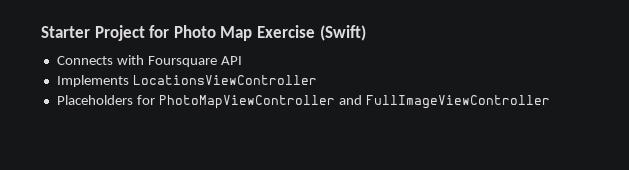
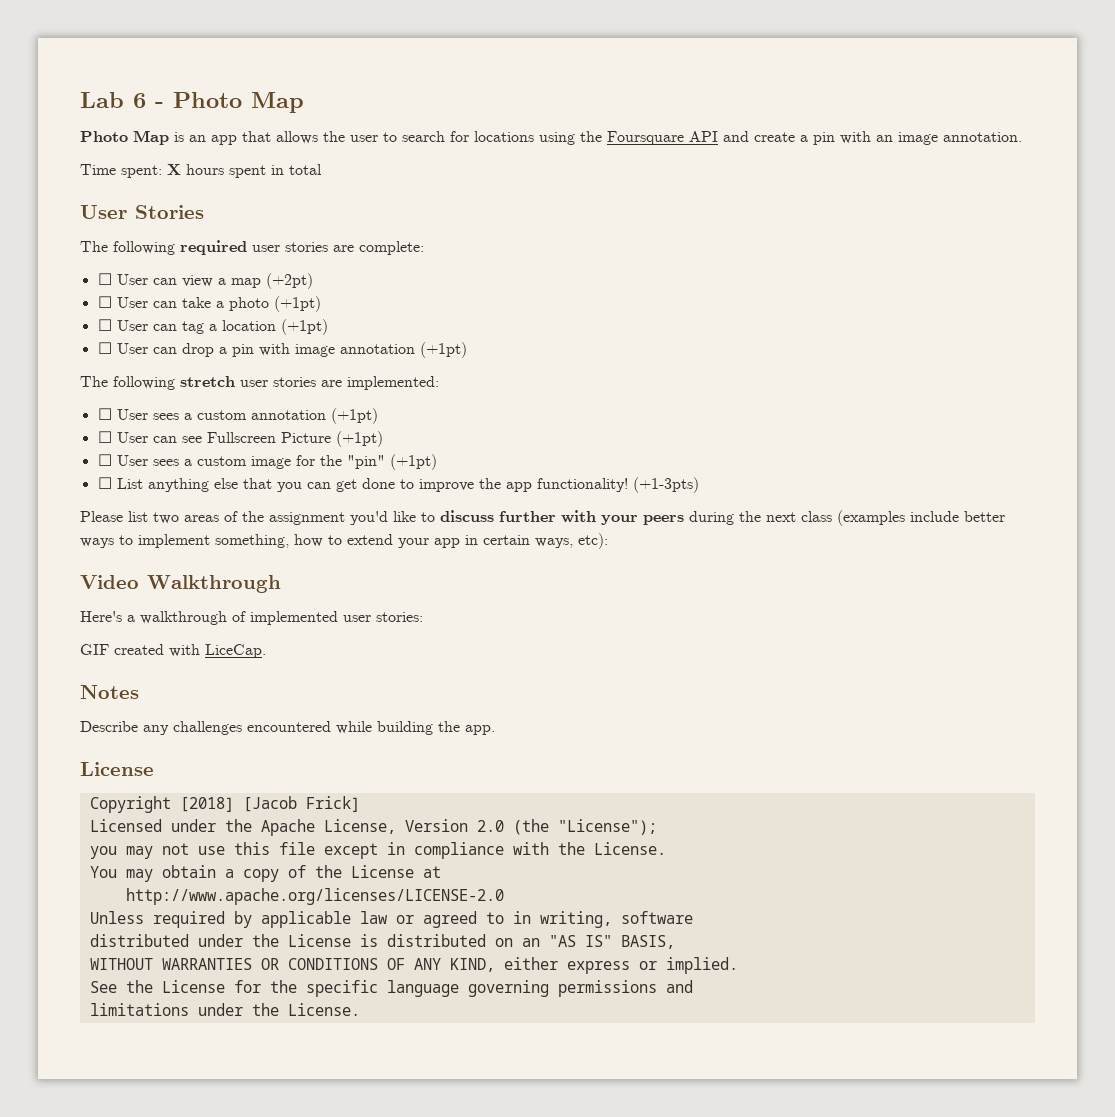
[41,25,366,41] [56,55,242,67] [56,75,317,87] [56,95,550,109] Starter Project for Photo Map Exercise (Swift) // Connects with Foursquare API // Implements LocationsViewController // Placeholders for PhotoMapViewController and FullImageViewController -> [80,92,304,113] [80,130,1022,145] [80,164,322,178] [80,205,204,219] [80,240,424,255] [97,273,313,289] [97,296,321,312] [97,319,328,335] [97,342,467,358] [80,376,439,390] [97,408,378,424] [97,431,383,447] [97,454,437,470] [97,477,699,493] [80,510,1005,526] [80,533,608,549] [80,575,281,593] [80,611,423,625] [80,644,266,658] [80,685,139,699] [80,721,495,735] [80,762,154,776] [89,796,360,813] [89,819,657,836] [89,842,666,859] [89,865,441,882] [125,888,504,905] [89,911,693,928] [89,934,675,949] [89,957,738,974] [89,980,693,997] [89,1003,360,1016] Lab 6 - Photo Map // Photo Map is an app that allows the user to search for locations using the Foursquare API and create a pin with an image annotation. // Time spent: X hours spent in total // User Stories // The following required user stories are complete: // ☐ User can view a map (+2pt) // ☐ User can take a photo (+1pt) // ☐ User can tag a location (+1pt) // ☐ User can drop a pin with image annotation (+1pt) // The following stretch user stories are implemented: // ☐ User sees a custom annotation (+1pt) // ☐ User can see Fullscreen Picture (+1pt) // ☐ User sees a custom image for the "pin" (+1pt) // ☐ List anything else that you can get done to improve the app functionality! (+1-3pts) // Please list two areas of the assignment you'd like to discuss further with your peers during the next class (examples include better ways to implement something, how to extend your app in certain ways, etc): // Video Walkthrough // Here's a walkthrough of implemented user stories: // GIF created with LiceCap. // Notes // Describe any challenges encountered while building the app. // License // Copyright [2018] [Jacob Frick] // Licensed under the Apache License, Version 2.0 (the "License"); // you may not use this file except in compliance with the License. // You may obtain a copy of the License at // http://www.apache.org/licenses/LICENSE-2.0 // Unless required by applicable law or agreed to in writing, software // distributed under the License is distributed on an "AS IS" BASIS, // WITHOUT WARRANTIES OR CONDITIONS OF ANY KIND, either express or implied. // See the License for the specific language governing permissions and // limitations under the License.

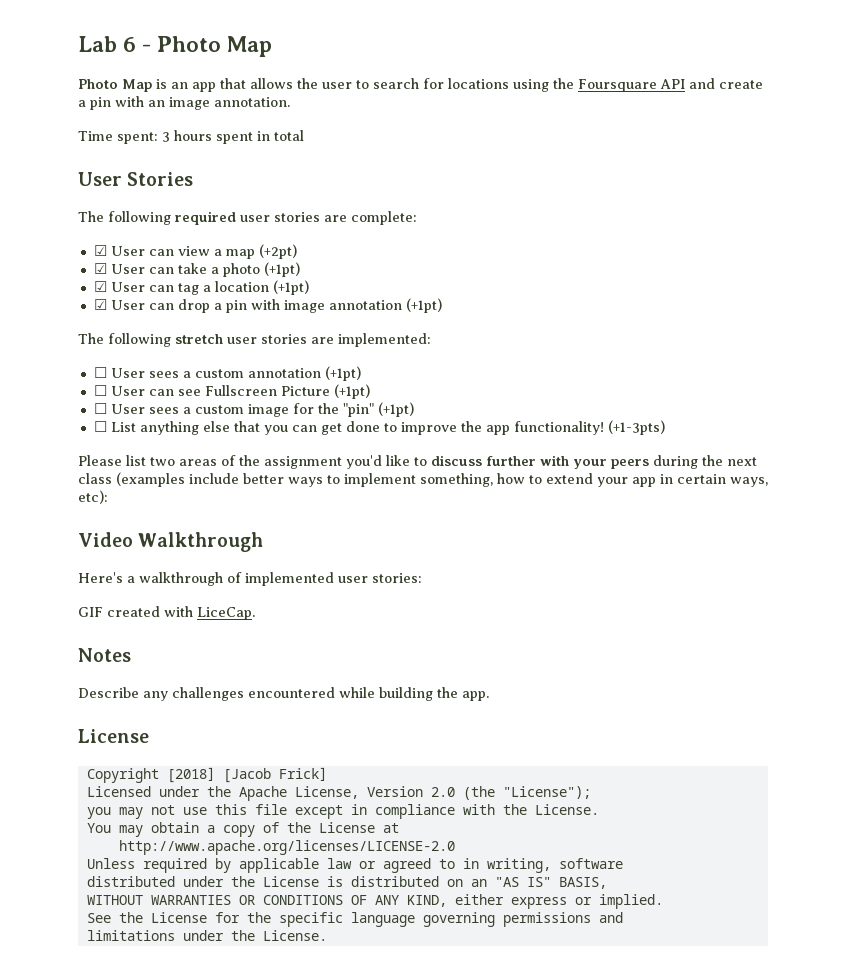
[167,164,181,175] X -> [162,132,170,142] 3
[97,273,112,285] ☐ -> [93,245,107,256] ☑
[97,296,112,308] ☐ -> [93,263,107,274] ☑
[97,319,112,331] ☐ -> [93,281,107,292] ☑
[97,342,112,354] ☐ -> [93,299,107,310] ☑

